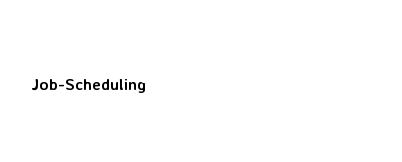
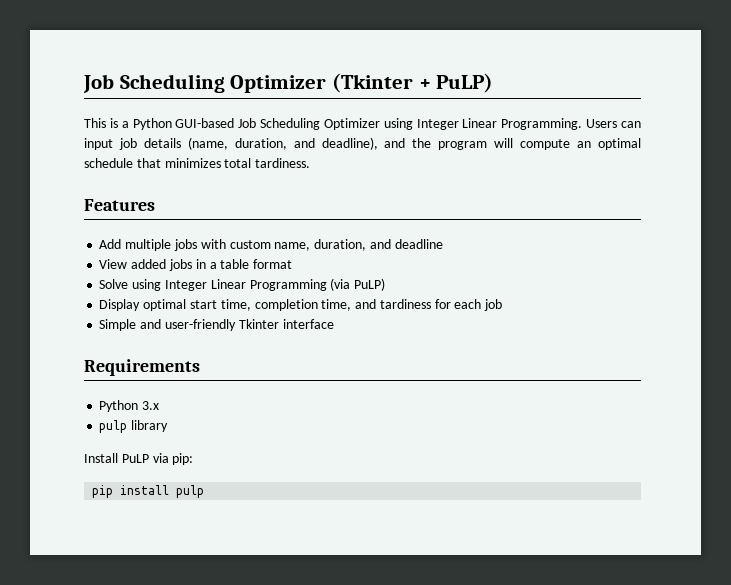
[31,79,146,93] Job-Scheduling -> [83,73,494,93] [84,118,641,130] [84,137,641,150] [84,158,311,168] [84,199,155,211] [99,239,443,251] [99,259,293,271] [99,278,386,291] [99,299,503,311] [99,319,334,331] [84,359,200,376] [99,400,160,412] [99,420,169,433] [84,453,194,465] [92,485,205,498] Job Scheduling Optimizer (Tkinter + PuLP) // This is a Python GUI-based Job Scheduling Optimizer using Integer Linear Programming. Users can input job details (name, duration, and deadline), and the program will compute an optimal schedule that minimizes total tardiness. // Features // Add multiple jobs with custom name, duration, and deadline // View added jobs in a table format // Solve using Integer Linear Programming (via PuLP) // Display optimal start time, completion time, and tardiness for each job // Simple and user-friendly Tkinter interface // Requirements // Python 3.x // pulp library // Install PuLP via pip: // pip install pulp

